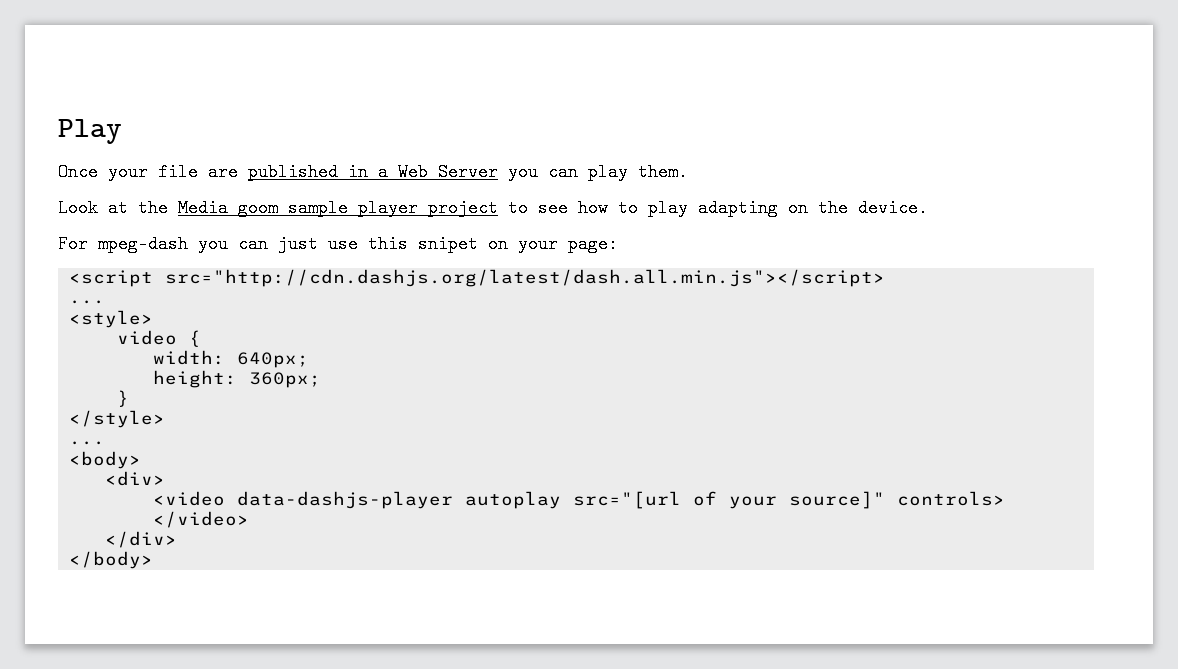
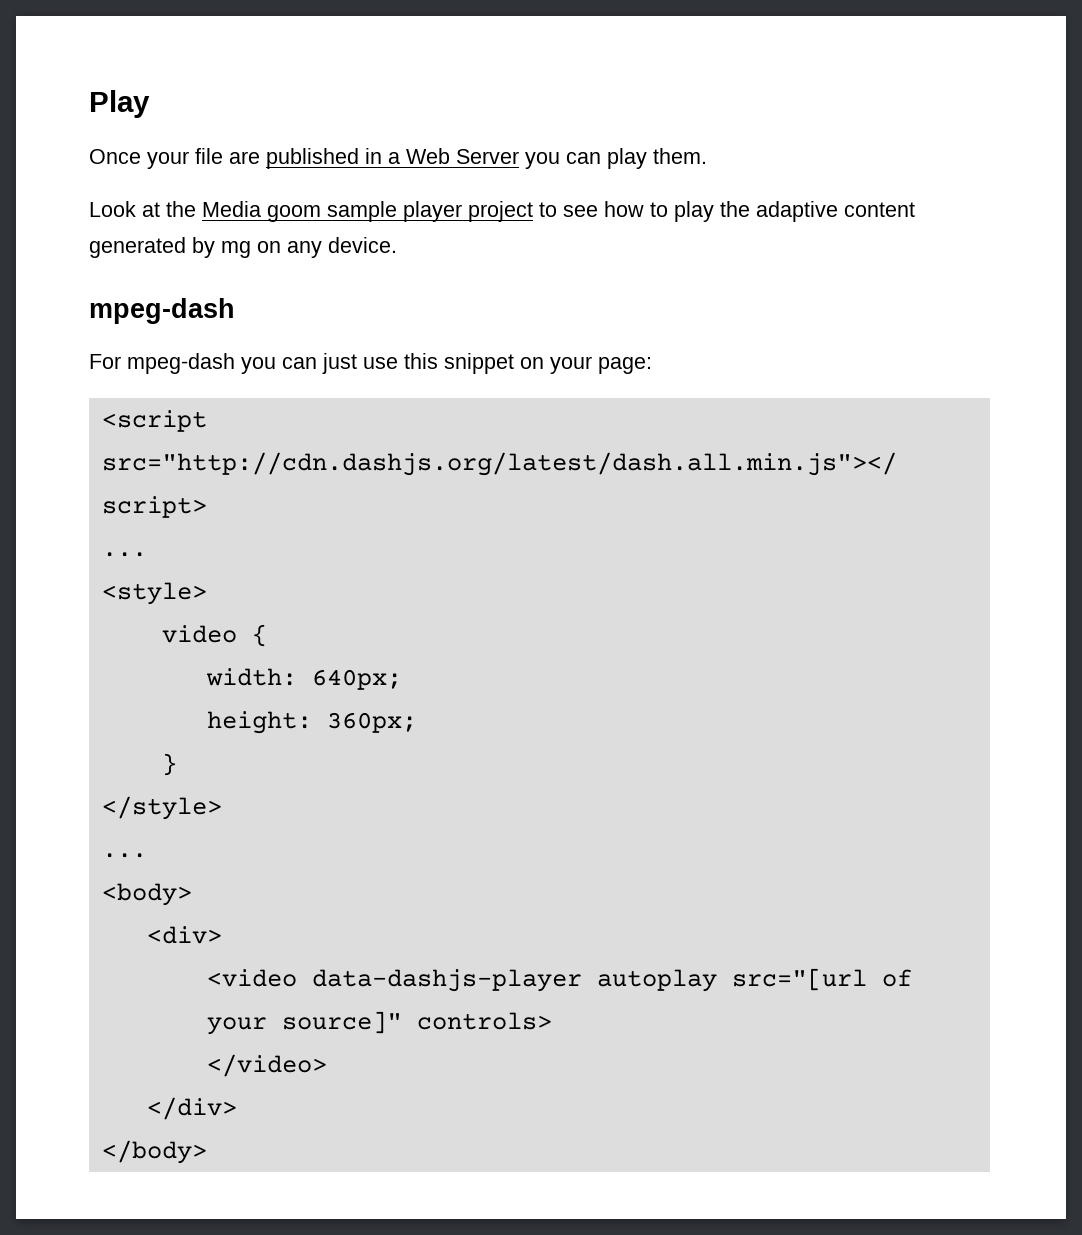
[698,199,848,217] adapting on the -> [720,201,915,222] [89,237,322,258] the adaptive content generated by mg on any
(928, 208) none -> [89,298,235,324] // mpeg-dash
[418,235,478,253] snipet -> [444,353,514,374] snippet

